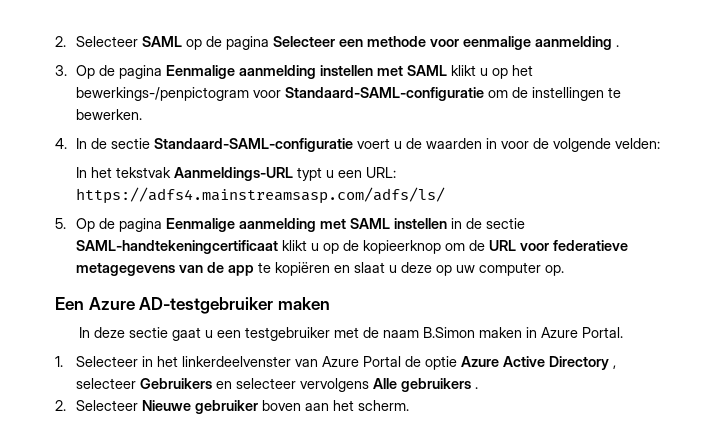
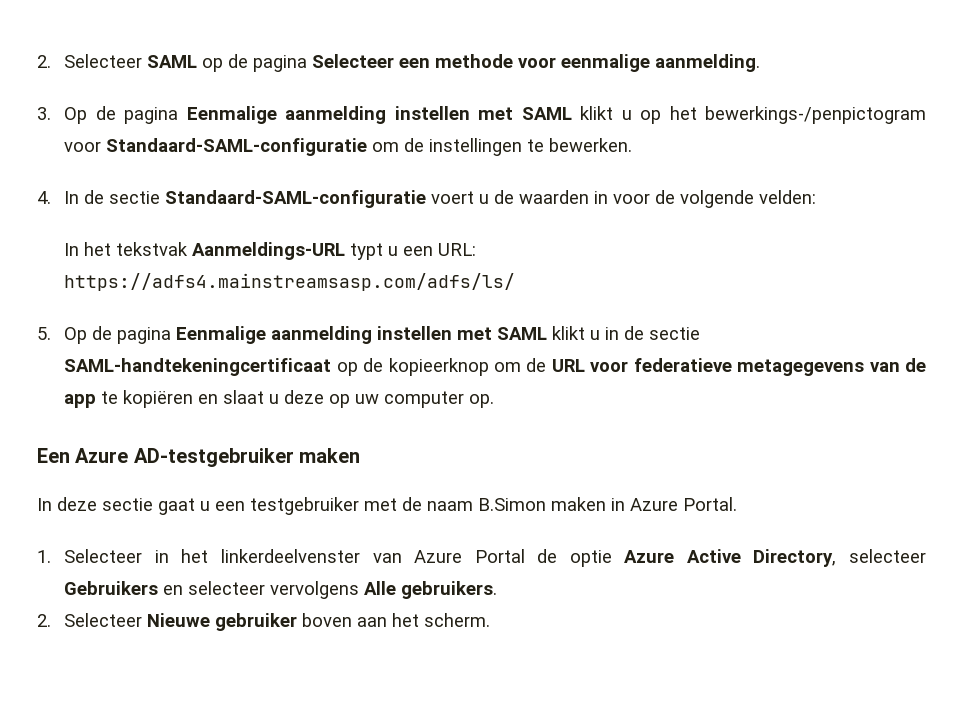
[535,36,620,50] aanmelding . -> [655,54,761,72] aanmelding.
[320,218,448,229] met SAML instellen -> [377,326,601,340] instellen met SAML klikt u
[282,240,320,251] klikt u -> (332, 367) none
[549,356,617,370] Directory , -> [753,549,837,567] Directory,
[401,378,479,392] gebruikers . -> [401,581,498,599] gebruikers.

